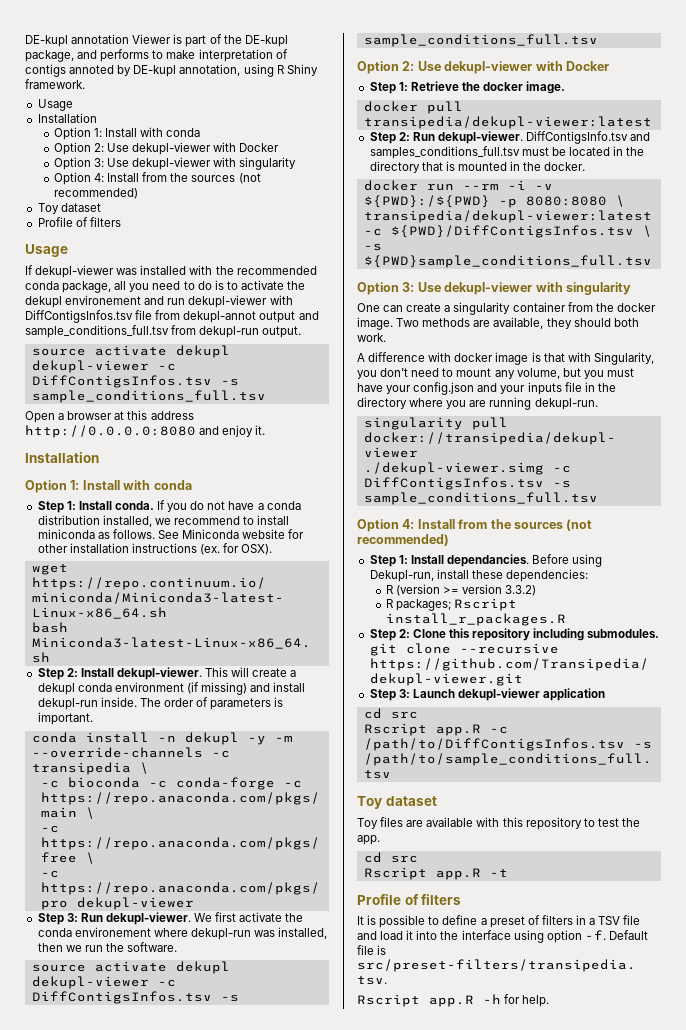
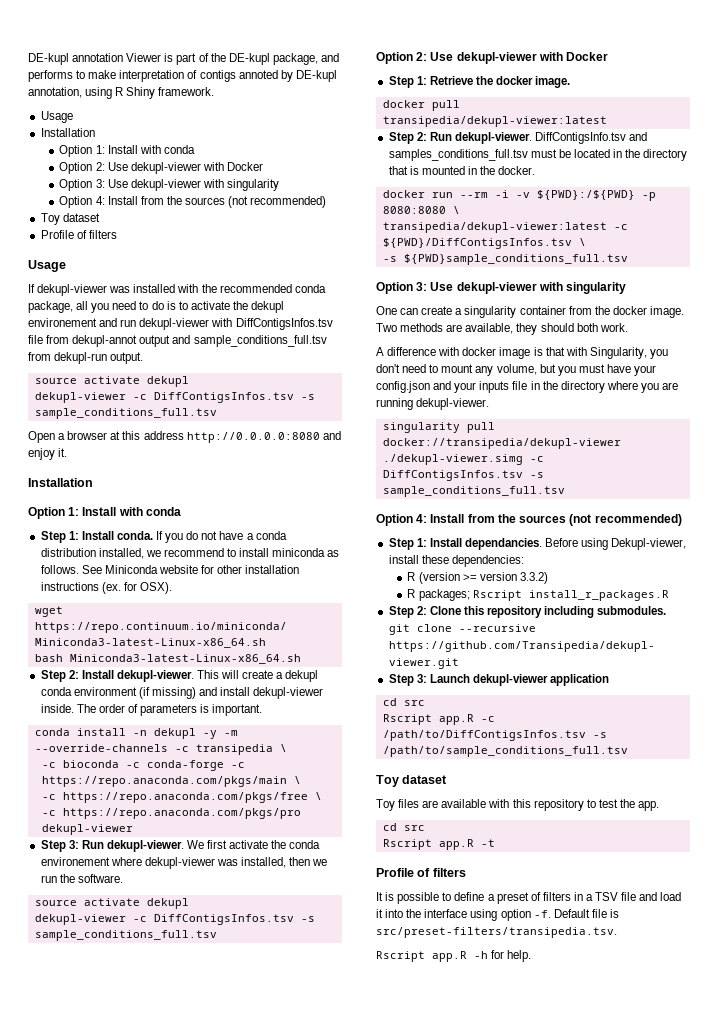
[37,698,98,710] dekupl-run -> [253,687,324,699] dekupl-viewer
[190,928,251,940] dekupl-run -> [144,857,215,869] dekupl-viewer
[534,398,598,410] dekupl-run. -> [416,398,490,410] dekupl-viewer.
[369,570,434,582] Dekupl-run, -> [611,538,687,550] Dekupl-viewer,

